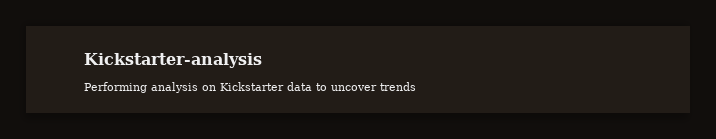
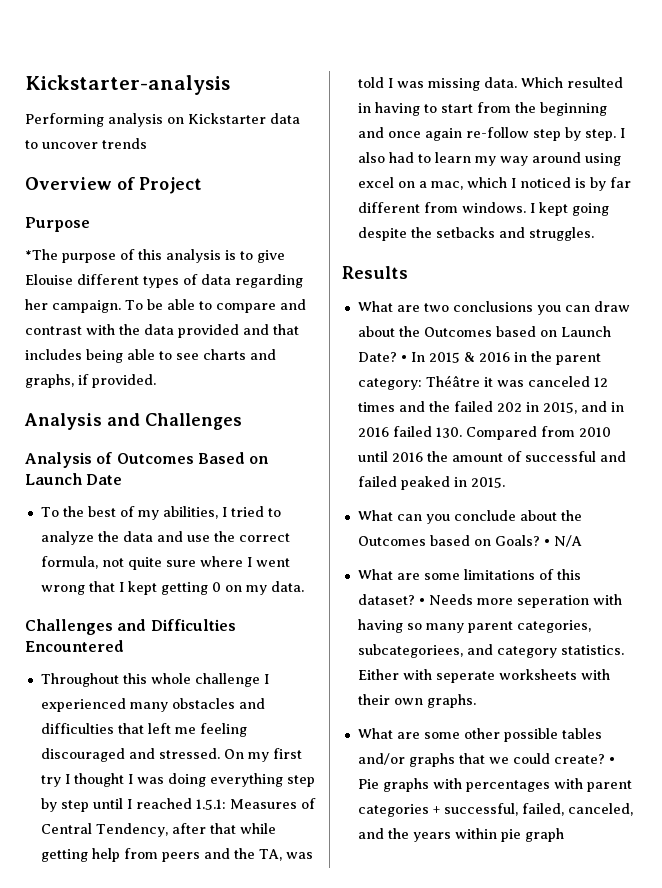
(416, 86) none -> [25,177,202,194] [25,217,90,232] [25,249,285,263] [25,274,303,288] [25,299,306,313] [25,324,299,338] [25,349,276,363] [25,374,156,388] [24,413,242,430] [25,452,270,468] [25,473,123,485] [40,506,281,520] [40,531,290,545] [40,556,290,570] [40,581,304,595] [25,619,236,635] [25,640,124,652] [40,673,269,687] [40,698,265,712] [40,723,247,737] [40,748,302,762] [40,773,315,787] [40,798,316,812] [40,823,276,837] [40,848,313,862] [357,77,623,91] [357,102,607,116] [357,127,625,141] [357,152,621,166] [357,177,631,191] [357,202,609,216] [357,227,594,241] [342,266,408,279] [357,301,630,315] [357,326,611,337] [357,351,601,365] [357,375,608,390] [357,401,624,414] [357,426,611,440] [357,451,626,462] [357,476,505,490] [357,510,582,524] [357,535,582,547] [357,569,581,580] [357,594,622,608] [357,619,591,633] [357,644,624,658] [357,669,610,683] [357,694,476,708] [357,728,602,742] [357,753,615,767] [357,778,632,792] [357,803,633,817] [357,828,564,842] // Overview of Project // Purpose // *The purpose of this analysis is to give Elouise different types of data regarding her campaign. To be able to compare and contrast with the data provided and that includes being able to see charts and graphs, if provided. // Analysis and Challenges // Analysis of Outcomes Based on Launch Date // To the best of my abilities, I tried to analyze the data and use the correct formula, not quite sure where I went wrong that I kept getting 0 on my data. // Challenges and Difficulties Encountered // Throughout this whole challenge I experienced many obstacles and difficulties that left me feeling discouraged and stressed. On my first try I thought I was doing everything step by step until I reached 1.5.1: Measures of Central Tendency, after that while getting help from peers and the TA, was told I was missing data. Which resulted in having to start from the beginning and once again re-follow step by step. I also had to learn my way around using excel on a mac, which I noticed is by far different from windows. I kept going despite the setbacks and struggles. // Results // What are two conclusions you can draw about the Outcomes based on Launch Date? • In 2015 & 2016 in the parent category: Théâtre it was canceled 12 times and the failed 202 in 2015, and in 2016 failed 130. Compared from 2010 until 2016 the amount of successful and failed peaked in 2015. // What can you conclude about the Outcomes based on Goals? • N/A // What are some limitations of this dataset? • Needs more seperation with having so many parent categories, subcategoriees, and category statistics. Either with seperate worksheets with their own graphs. // What are some other possible tables and/or graphs that we could create? • Pie graphs with percentages with parent categories + successful, failed, canceled, and the years within pie graph

